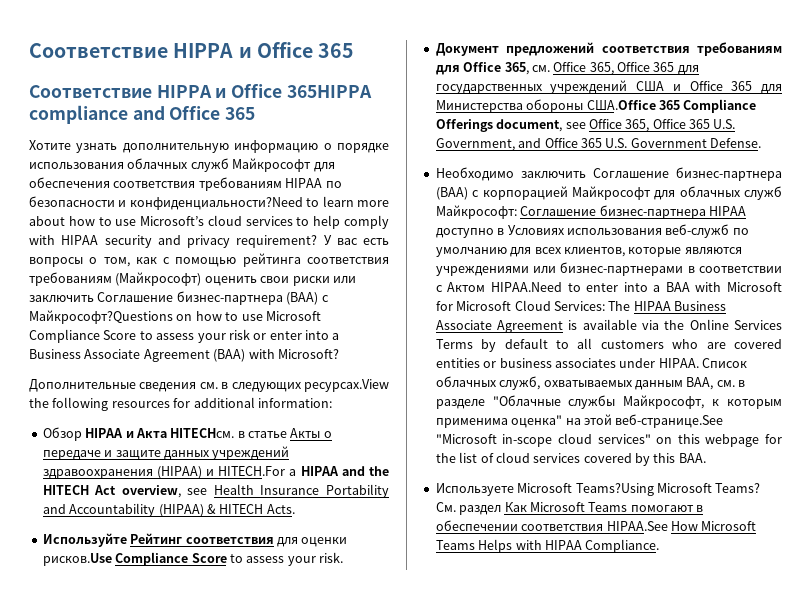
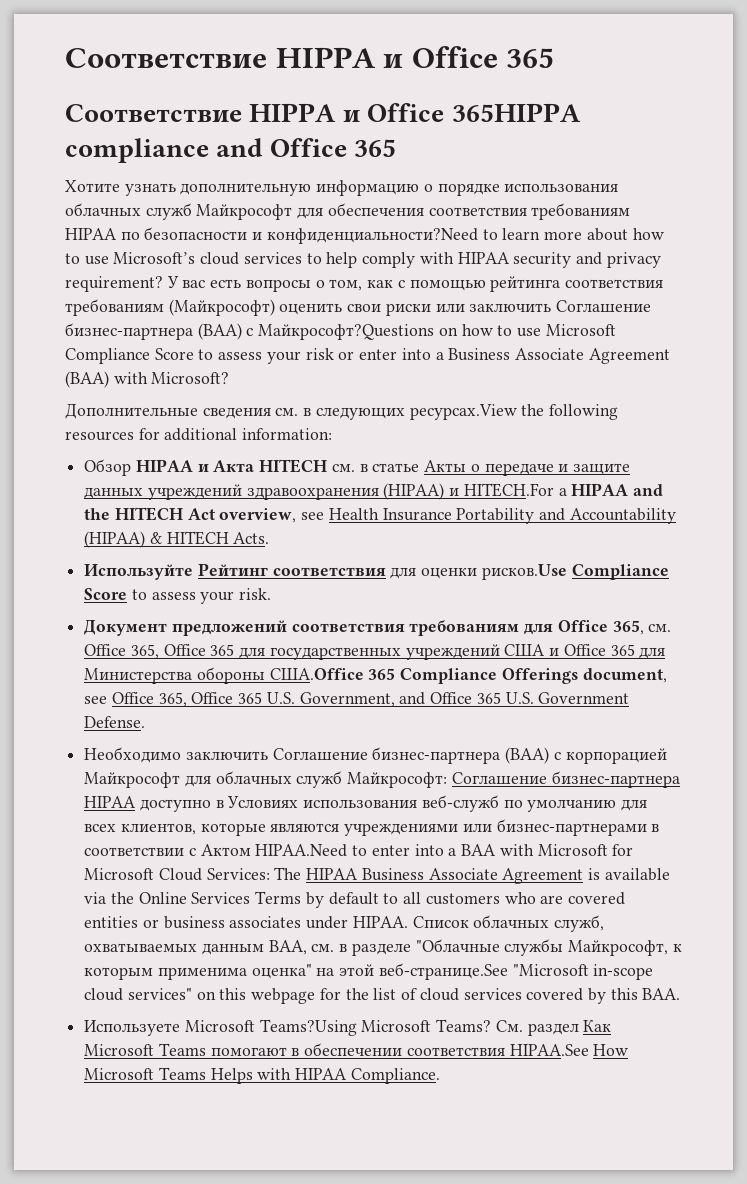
[170,428,235,438] HITECHсм. -> [259,459,355,473] HITECH см.

